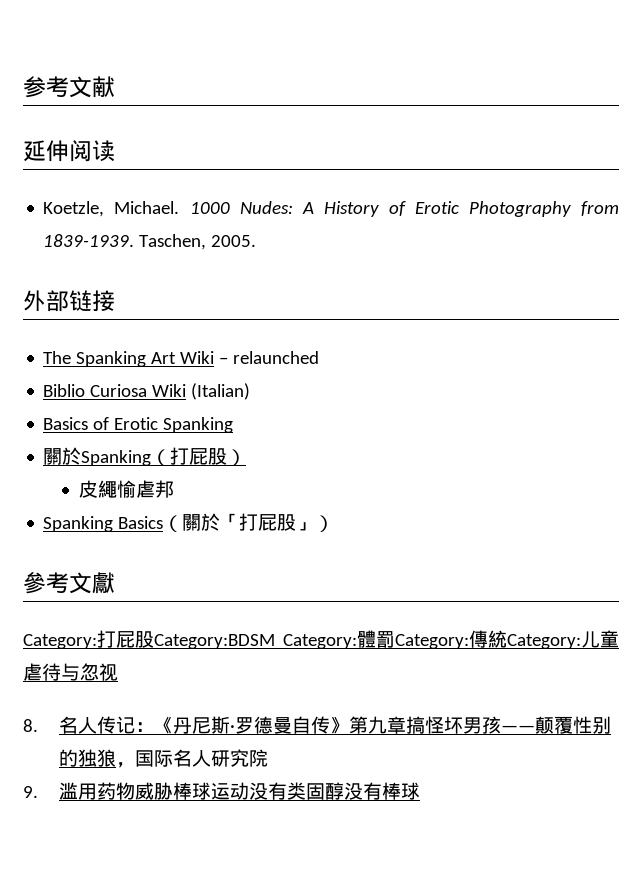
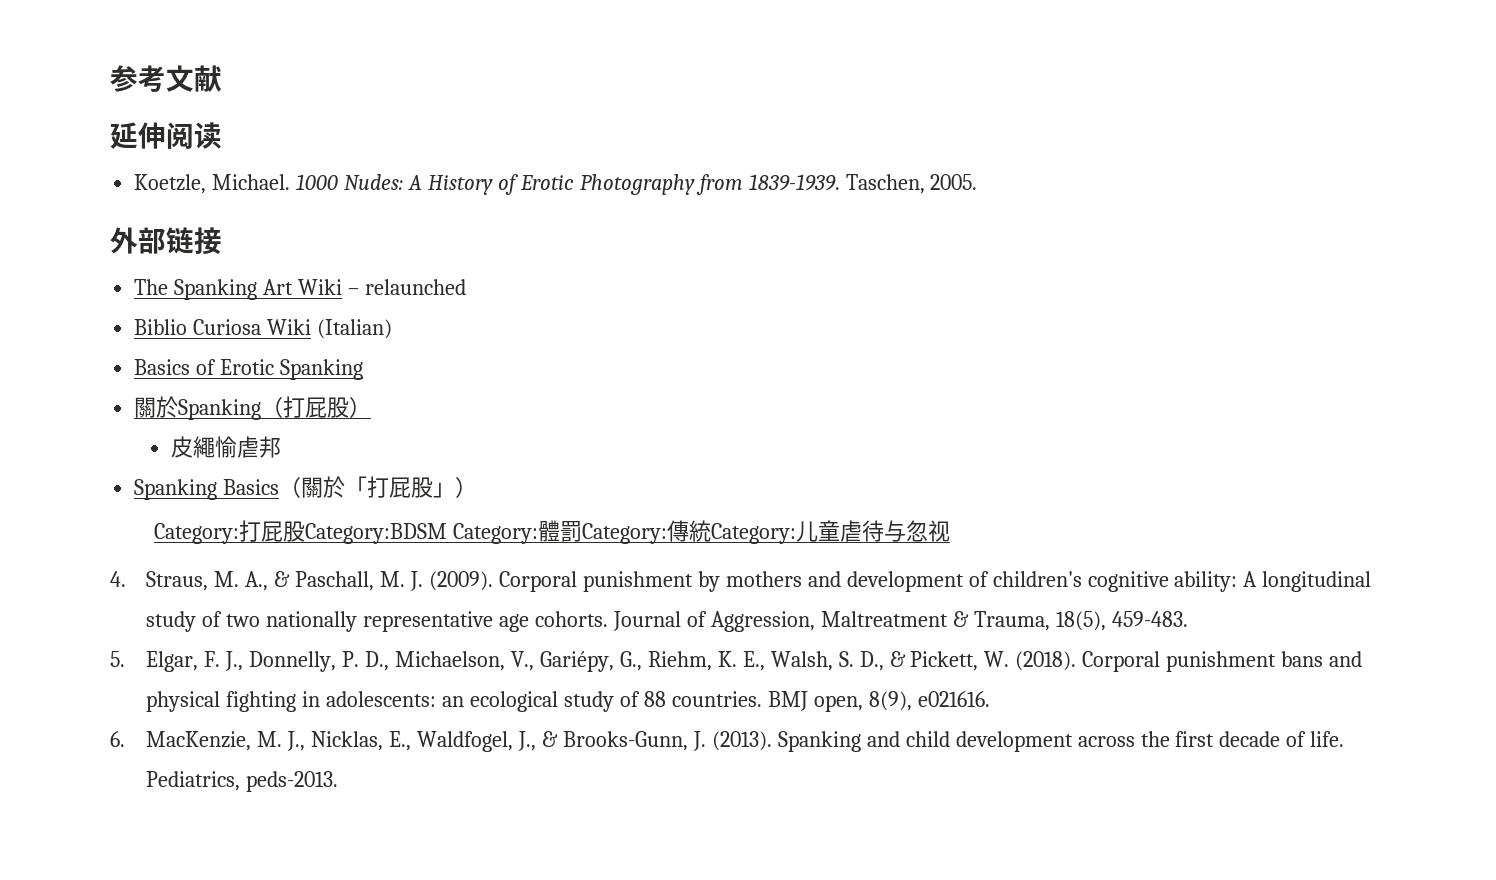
[23,572,115,594] // 參考文獻 -> (478, 487) none
[23,716,611,734] [58,749,268,768] [23,782,420,800] 8.名人传记：《丹尼斯·罗德曼自传》第九章搞怪坏男孩——颠覆性别的独狼，国际名人研究院 // 9.滥用药物威胁棒球运动没有类固醇没有棒球 -> [110,571,1372,592] [146,611,1188,632] [110,651,1363,672] [146,691,990,712] [110,731,1345,752] [146,771,339,792] 4. Straus, M. A., & Paschall, M. J. (2009). Corporal punishment by mothers and development of children's cognitive ability: A longitudinal study of two nationally representative age cohorts. Journal of Aggression, Maltreatment & Trauma, 18(5), 459-483. // 5. Elgar, F. J., Donnelly, P. D., Michaelson, V., Gariépy, G., Riehm, K. E., Walsh, S. D., & Pickett, W. (2018). Corporal punishment bans and physical fighting in adolescents: an ecological study of 88 countries. BMJ open, 8(9), e021616. // 6. MacKenzie, M. J., Nicklas, E., Waldfogel, J., & Brooks-Gunn, J. (2013). Spanking and child development across the first decade of life. Pediatrics, peds-2013.

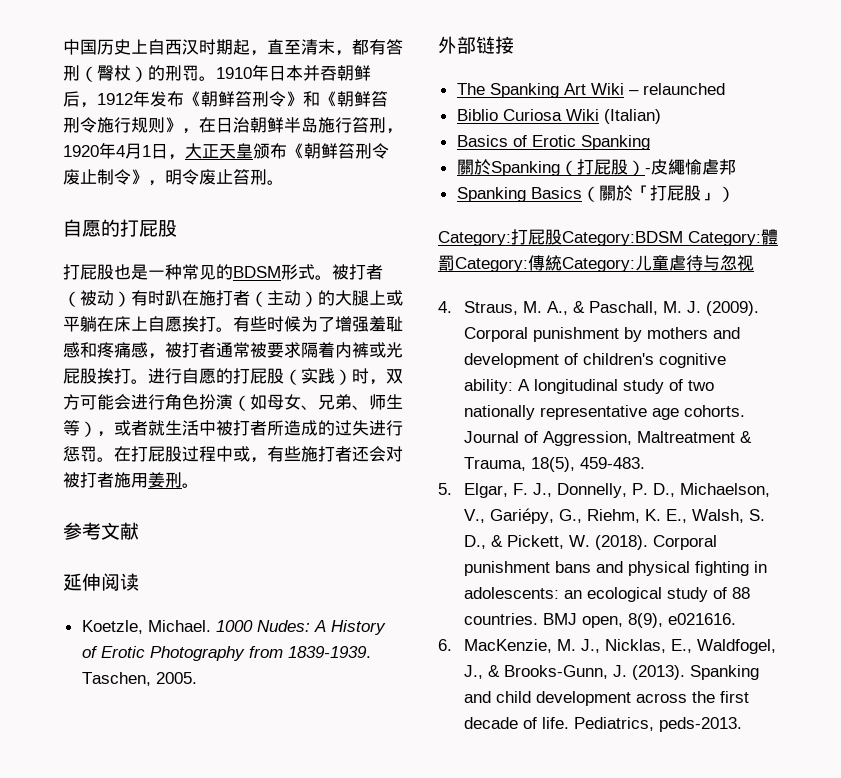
(110, 78) none -> [63,39,403,56] [63,64,371,82] [63,90,388,108] [63,117,403,134] [63,142,389,160] [63,169,284,186] [63,219,177,237] [63,264,383,280] [63,290,403,307] [63,316,403,332] [63,342,403,359] [63,368,403,385] [63,393,403,411] [63,420,403,437] [63,446,403,463] [63,472,199,488] 中国历史上自西汉时期起，直至清末，都有答刑（臀杖）的刑罚。1910年日本并吞朝鲜后，1912年发布《朝鲜笞刑令》和《朝鲜笞刑令施行规则》，在日治朝鲜半岛施行笞刑，1920年4月1日，大正天皇颁布《朝鲜笞刑令废止制令》，明令废止笞刑。 // 自愿的打屁股 // 打屁股也是一种常见的BDSM形式。被打者（被动）有时趴在施打者（主动）的大腿上或平躺在床上自愿挨打。有些时候为了增强羞耻感和疼痛感，被打者通常被要求隔着内裤或光屁股挨打。进行自愿的打屁股（实践）时，双方可能会进行角色扮演（如母女、兄弟、师生等），或者就生活中被打者所造成的过失进行惩罚。在打屁股过程中或，有些施打者还会对被打者施用姜刑。 //
(372, 407) // -> [644,168,651,173] -

